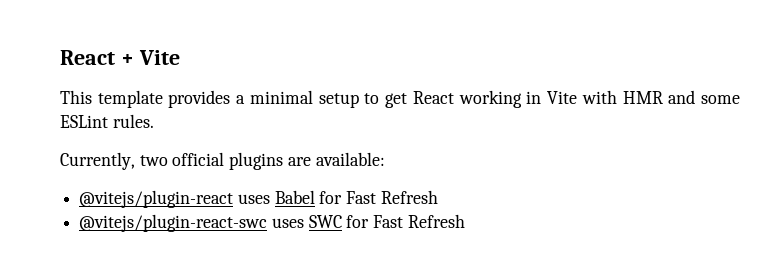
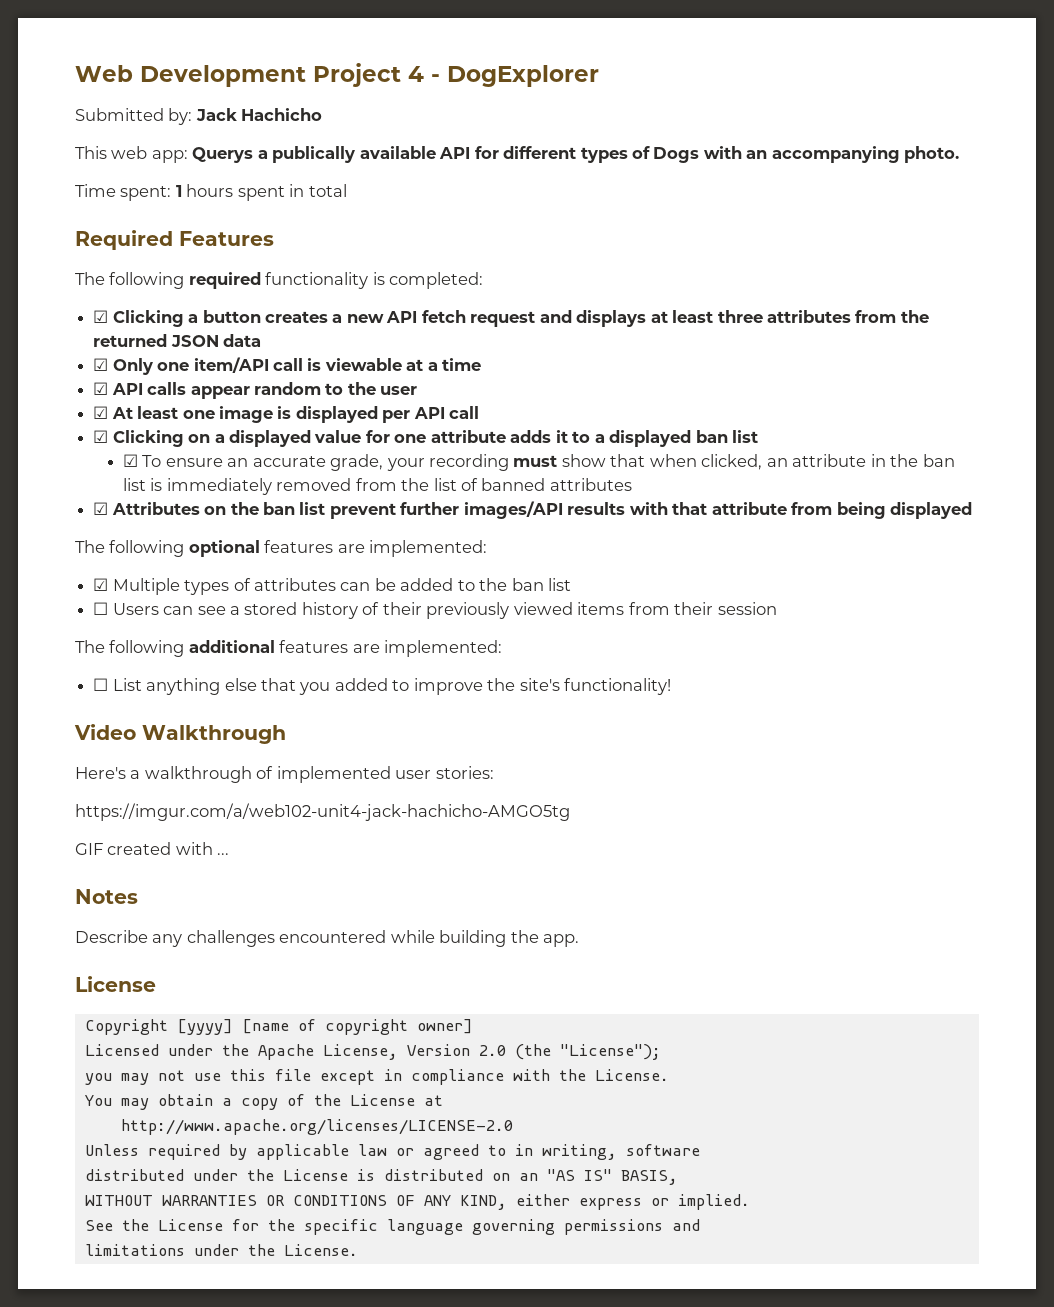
[60,50,180,65] [60,90,741,108] [60,114,154,128] [60,152,385,170] [79,190,438,208] [79,214,465,232] React + Vite // This template provides a minimal setup to get React working in Vite with HMR and some ESLint rules. // Currently, two official plugins are available: // @vitejs/plugin-react uses Babel for Fast Refresh // @vitejs/plugin-react-swc uses SWC for Fast Refresh -> [75,63,599,87] [75,108,323,125] [75,146,960,163] [75,184,347,201] [75,230,274,250] [75,272,484,289] [93,310,929,327] [93,334,262,347] [93,357,482,375] [93,382,418,399] [93,406,480,423] [93,430,758,447] [122,454,955,471] [122,478,632,495] [93,501,972,519] [75,540,488,557] [93,578,572,595] [93,602,777,619] [75,640,503,657] [93,678,672,695] [74,724,286,744] [75,766,494,783] [75,803,570,821] [75,842,230,855] [75,889,138,904] [75,930,580,947] [75,976,156,992] [84,1019,473,1035] [84,1044,661,1060] [84,1069,669,1085] [84,1094,443,1110] [120,1119,513,1135] [84,1144,700,1160] [84,1169,678,1185] [84,1194,750,1210] [84,1219,700,1235] [84,1244,358,1256] Web Development Project 4 - DogExplorer // Submitted by: Jack Hachicho // This web app: Querys a publically available API for different types of Dogs with an accompanying photo. // Time spent: 1 hours spent in total // Required Features // The following required functionality is completed: // ☑ Clicking a button creates a new API fetch request and displays at least three attributes from the returned JSON data // ☑ Only one item/API call is viewable at a time // ☑ API calls appear random to the user // ☑ At least one image is displayed per API call // ☑ Clicking on a displayed value for one attribute adds it to a displayed ban list // ☑ To ensure an accurate grade, your recording must show that when clicked, an attribute in the ban list is immediately removed from the list of banned attributes // ☑ Attributes on the ban list prevent further images/API results with that attribute from being displayed // The following optional features are implemented: // ☑ Multiple types of attributes can be added to the ban list // ☐ Users can see a stored history of their previously viewed items from their session // The following additional features are implemented: // ☐ List anything else that you added to improve the site's functionality! // Video Walkthrough // Here's a walkthrough of implemented user stories: // https://imgur.com/a/web102-unit4-jack-hachicho-AMGO5tg // GIF created with ... // Notes // Describe any challenges encountered while building the app. // License // Copyright [yyyy] [name of copyright owner] // Licensed under the Apache License, Version 2.0 (the "License"); // you may not use this file except in compliance with the License. // You may obtain a copy of the License at // http://www.apache.org/licenses/LICENSE-2.0 // Unless required by applicable law or agreed to in writing, software // distributed under the License is distributed on an "AS IS" BASIS, // WITHOUT WARRANTIES OR CONDITIONS OF ANY KIND, either express or implied. // See the License for the specific language governing permissions and // limitations under the License.

